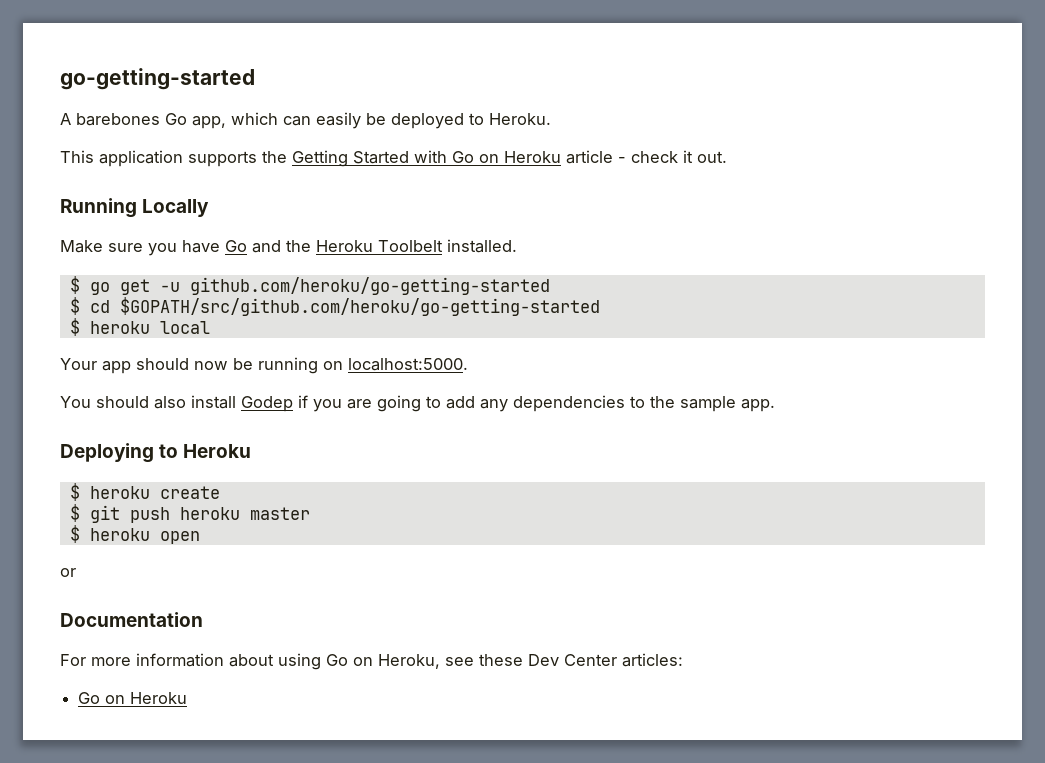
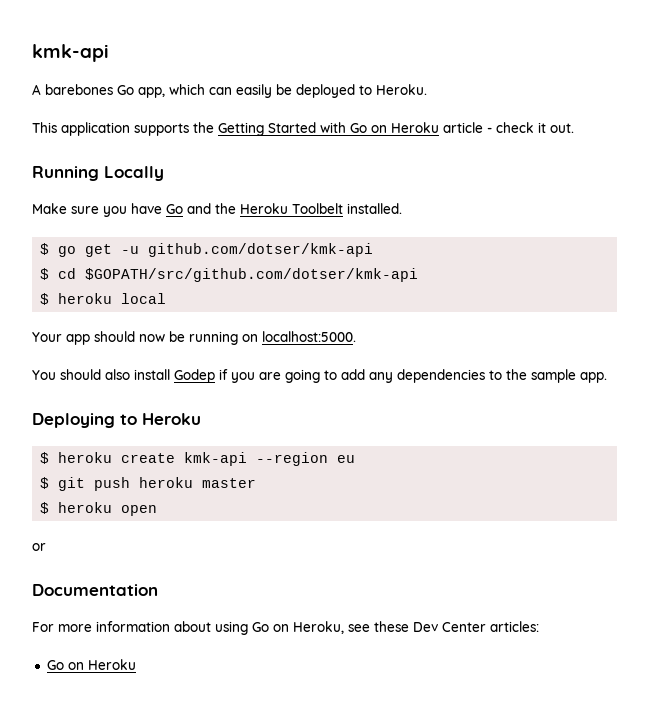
[60,68,255,90] go-getting-started -> [32,44,108,62] kmk-api
[189,277,550,295] github.com/heroku/go-getting-started -> [148,243,374,257] github.com/dotser/kmk-api
[119,297,600,316] $GOPATH/src/github.com/heroku/go-getting-started -> [85,268,419,282] $GOPATH/src/github.com/dotser/kmk-api
(220, 492) none -> [184,452,356,466] kmk-api --region eu

